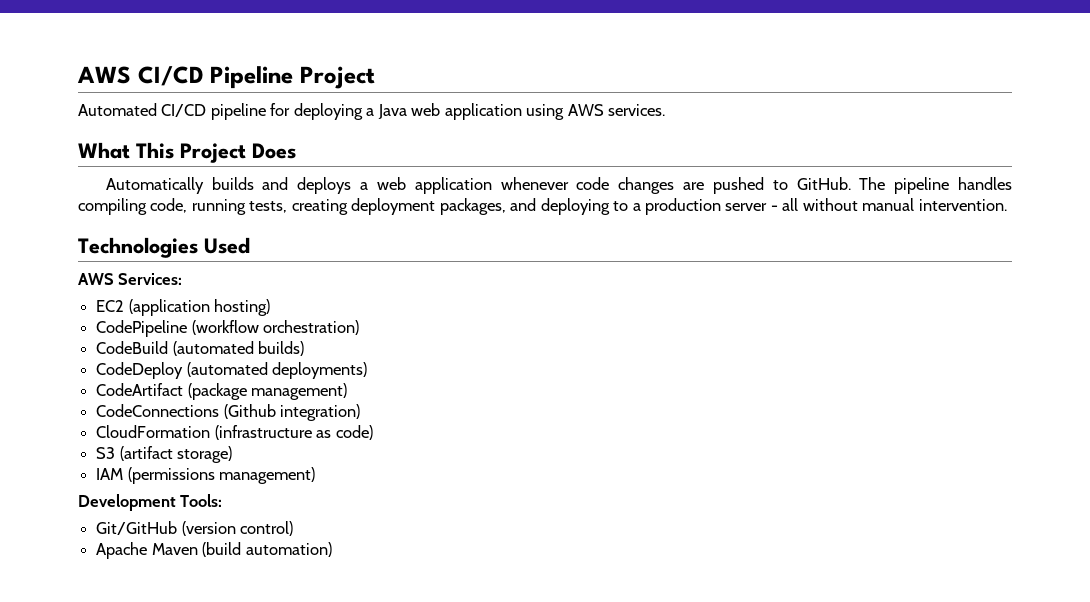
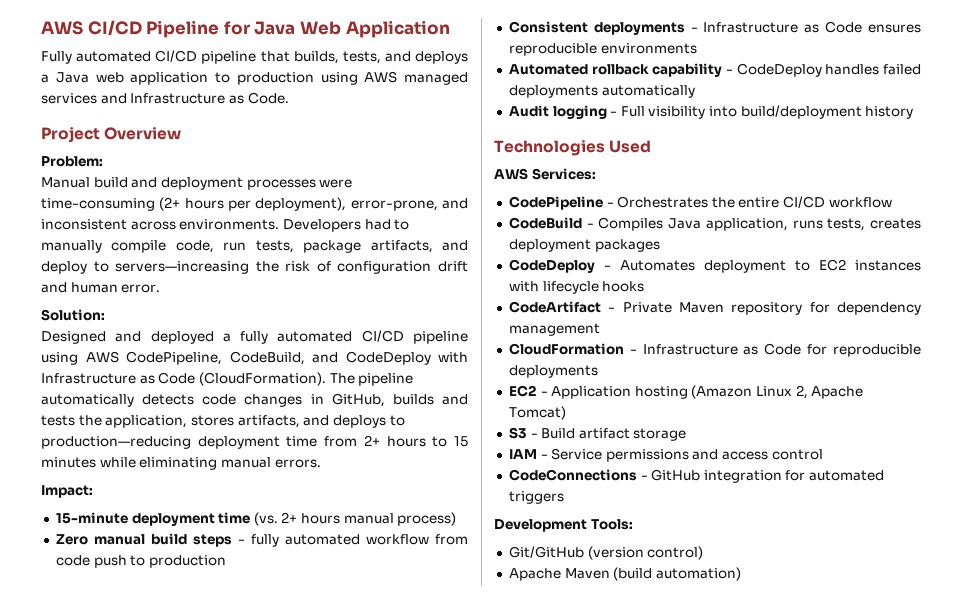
[299,66,375,89] [78,103,666,120] [78,142,296,163] [105,177,1013,194] [78,198,1007,215] [78,237,250,258] [78,273,183,285] [96,299,271,316] [96,320,360,337] [96,341,305,356] [96,362,368,379] [96,383,348,400] [96,404,361,421] [96,425,373,440] [96,446,233,463] [96,467,316,484] Project // Automated CI/CD pipeline for deploying a Java web application using AWS services. // What This Project Does // Automatically builds and deploys a web application whenever code changes are pushed to GitHub. The pipeline handles compiling code, running tests, creating deployment packages, and deploying to a production server - all without manual intervention. // Technologies Used // AWS Services: // EC2 (application hosting) // CodePipeline (workflow orchestration) // CodeBuild (automated builds) // CodeDeploy (automated deployments) // CodeArtifact (package management) // CodeConnections (Github integration) // CloudFormation (infrastructure as code) // S3 (artifact storage) // IAM (permissions management) -> [223,20,450,38] [41,50,468,64] [41,71,468,85] [41,92,289,104] [41,127,182,143] [41,156,103,167] [41,177,353,190] [41,197,468,211] [41,219,410,232] [41,240,469,253] [41,261,468,274] [41,282,161,293] [41,309,105,321] [41,330,468,344] [41,351,468,365] [41,372,414,386] [41,393,469,407] [41,415,405,428] [41,435,469,449] [41,457,321,470] [41,485,93,498] [55,512,457,526] [55,533,468,547] [55,555,226,568] [508,21,921,35] [508,43,697,56] [508,63,921,77] [508,85,695,98] [508,105,914,119] [494,140,652,156] [494,168,596,180] [508,196,892,210] [508,217,921,231] [508,239,660,252] [508,259,921,273] [508,281,645,294] [508,301,921,315] [508,323,600,336] [508,343,921,357] [508,365,598,378] [508,385,864,399] [508,406,566,420] [508,427,687,441] [508,448,823,462] [508,469,885,483] [508,491,564,504] for Java Web Application // Fully automated CI/CD pipeline that builds, tests, and deploys a Java web application to production using AWS managed services and Infrastructure as Code. // Project Overview // Problem: // Manual build and deployment processes were time-consuming (2+ hours per deployment), error-prone, and inconsistent across environments. Developers had to manually compile code, run tests, package artifacts, and deploy to servers—increasing the risk of configuration drift and human error. // Solution: // Designed and deployed a fully automated CI/CD pipeline using AWS CodePipeline, CodeBuild, and CodeDeploy with Infrastructure as Code (CloudFormation). The pipeline automatically detects code changes in GitHub, builds and tests the application, stores artifacts, and deploys to production—reducing deployment time from 2+ hours to 15 minutes while eliminating manual errors. // Impact: // 15-minute deployment time (vs. 2+ hours manual process) // Zero manual build steps - fully automated workflow from code push to production // Consistent deployments - Infrastructure as Code ensures reproducible environments // Automated rollback capability - CodeDeploy handles failed deployments automatically // Audit logging - Full visibility into build/deployment history // Technologies Used // AWS Services: // CodePipeline - Orchestrates the entire CI/CD workflow // CodeBuild - Compiles Java application, runs tests, creates deployment packages // CodeDeploy - Automates deployment to EC2 instances with lifecycle hooks // CodeArtifact - Private Maven repository for dependency management // CloudFormation - Infrastructure as Code for reproducible deployments // EC2 - Application hosting (Amazon Linux 2, Apache Tomcat) // S3 - Build artifact storage // IAM - Service permissions and access control // CodeConnections - GitHub integration for automated triggers

